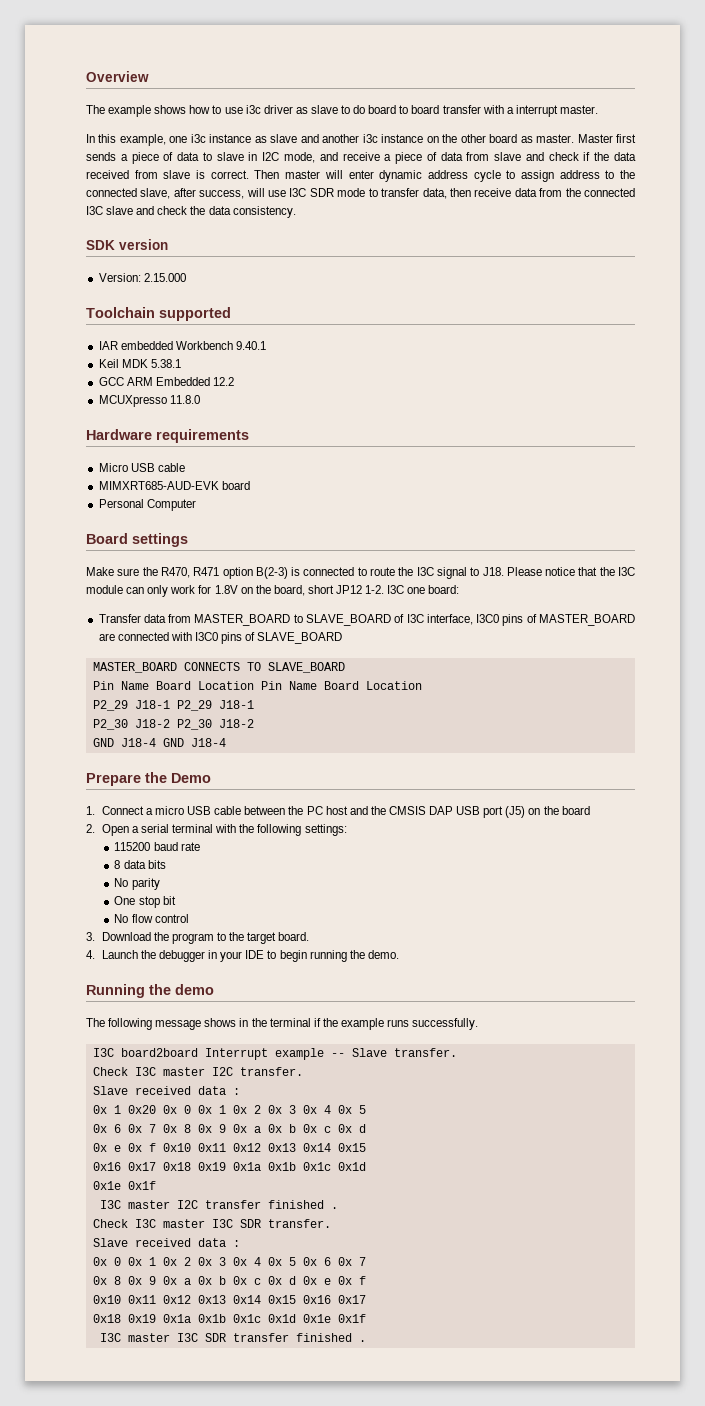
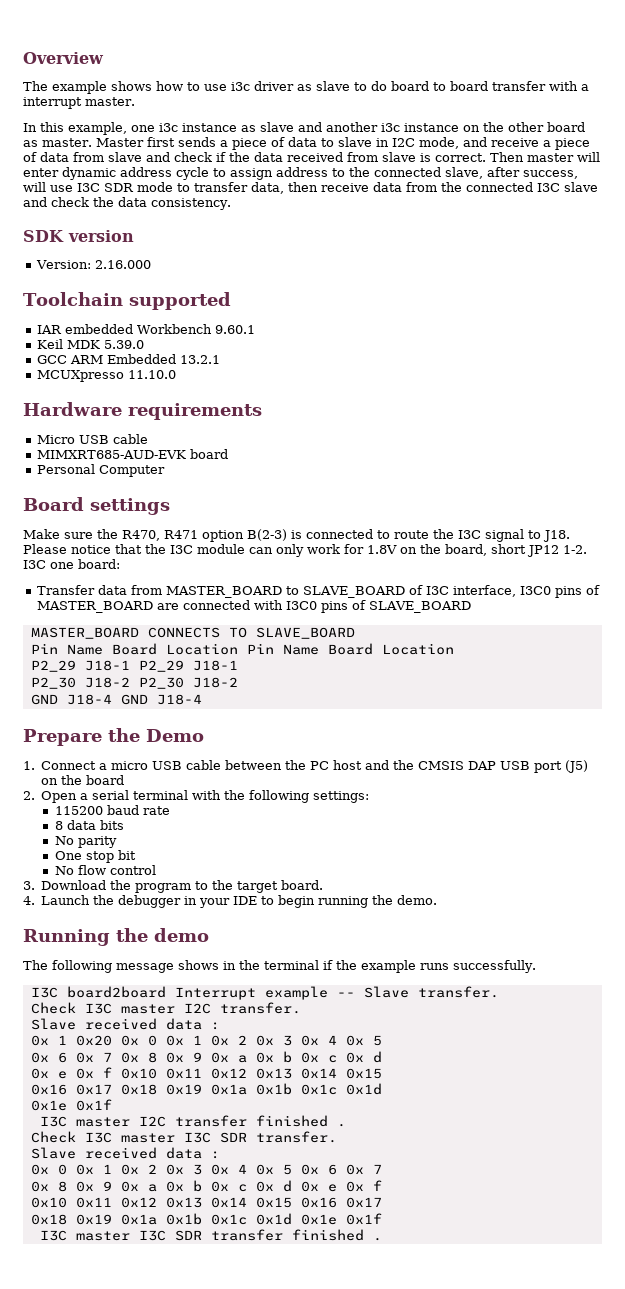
[143,273,186,282] 2.15.000 -> [94,260,151,269] 2.16.000
[235,341,266,350] 9.40.1 -> [214,325,255,334] 9.60.1
[150,359,181,368] 5.38.1 -> [103,340,144,349] 5.39.0
[212,377,234,386] 12.2 -> [179,355,220,364] 13.2.1
[169,395,200,404] 11.8.0 -> [127,370,176,379] 11.10.0

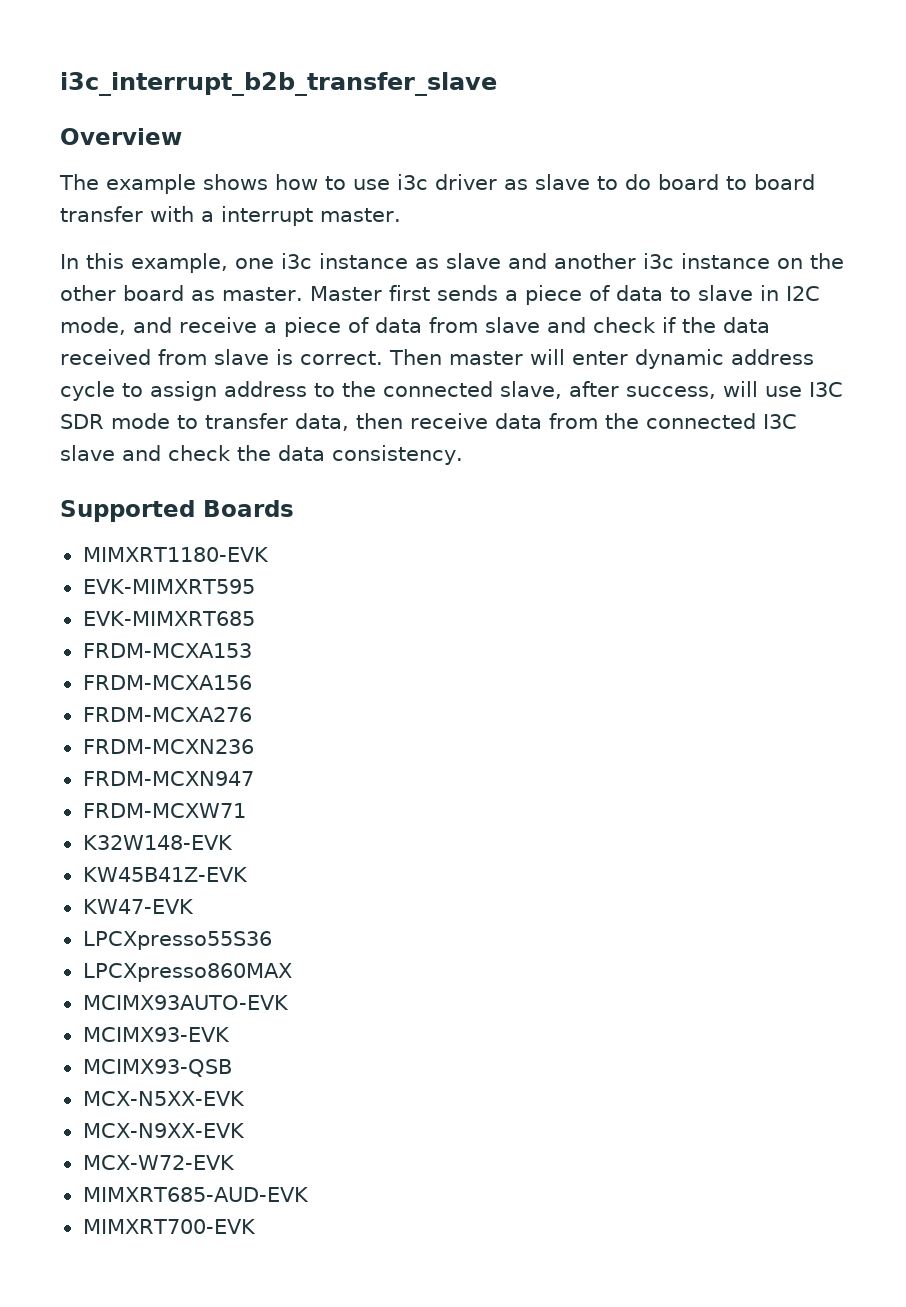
(23, 58) none -> [60,72,497,96] i3c_interrupt_b2b_transfer_slave //
[23,230,134,242] [35,260,151,269] [23,292,231,310] [36,324,255,334] [36,339,144,349] [36,354,220,364] [36,370,176,382] [23,402,262,420] [36,434,148,444] [36,449,228,459] [36,464,165,477] [23,497,170,515] [23,529,570,542] [23,544,587,557] [23,559,120,569] [36,585,600,598] [36,600,471,613] [30,627,355,639] [30,643,454,655] [30,660,238,672] [30,677,238,689] [30,694,202,705] [23,728,204,746] [23,760,589,773] [41,775,125,785] [23,790,370,803] [54,805,170,815] [54,820,124,830] [54,836,117,848] [54,850,136,863] [54,865,156,875] [23,880,324,893] [23,895,438,908] [23,928,209,946] [23,960,536,973] [30,986,499,1000] [30,1002,301,1014] [30,1018,220,1030] [30,1035,382,1046] [30,1051,382,1063] [30,1067,382,1079] [30,1083,382,1095] [30,1099,112,1111] [39,1115,346,1127] [30,1131,337,1143] [30,1147,220,1159] [30,1164,382,1175] [30,1180,382,1192] [30,1197,382,1208] [30,1213,382,1225] [39,1229,382,1241] SDK version // Version: 2.16.000 // Toolchain supported // IAR embedded Workbench 9.60.1 // Keil MDK 5.39.0 // GCC ARM Embedded 13.2.1 // MCUXpresso 11.10.0 // Hardware requirements // Micro USB cable // MIMXRT685-AUD-EVK board // Personal Computer // Board settings // Make sure the R470, R471 option B(2-3) is connected to route the I3C signal to J18. Please notice that the I3C module can only work for 1.8V on the board, short JP12 1-2. I3C one board: // Transfer data from MASTER_BOARD to SLAVE_BOARD of I3C interface, I3C0 pins of MASTER_BOARD are connected with I3C0 pins of SLAVE_BOARD // MASTER_BOARD CONNECTS TO SLAVE_BOARD // Pin Name Board Location Pin Name Board Location // P2_29 J18-1 P2_29 J18-1 // P2_30 J18-2 P2_30 J18-2 // GND J18-4 GND J18-4 // Prepare the Demo // 1. Connect a micro USB cable between the PC host and the CMSIS DAP USB port (J5) on the board // 2. Open a serial terminal with the following settings: // 115200 baud rate // 8 data bits // No parity // One stop bit // No flow control // 3. Download the program to the target board. // 4. Launch the debugger in your IDE to begin running the demo. // Running the demo // The following message shows in the terminal if the example runs successfully. // I3C board2board Interrupt example -- Slave transfer. // Check I3C master I2C transfer. // Slave received data : // 0x 1 0x20 0x 0 0x 1 0x 2 0x 3 0x 4 0x 5 // 0x 6 0x 7 0x 8 0x 9 0x a 0x b 0x c 0x d // 0x e 0x f 0x10 0x11 0x12 0x13 0x14 0x15 // 0x16 0x17 0x18 0x19 0x1a 0x1b 0x1c 0x1d // 0x1e 0x1f // I3C master I2C transfer finished . // Check I3C master I3C SDR transfer. // Slave received data : // 0x 0 0x 1 0x 2 0x 3 0x 4 0x 5 0x 6 0x 7 // 0x 8 0x 9 0x a 0x b 0x c 0x d 0x e 0x f // 0x10 0x11 0x12 0x13 0x14 0x15 0x16 0x17 // 0x18 0x19 0x1a 0x1b 0x1c 0x1d 0x1e 0x1f // I3C master I3C SDR transfer finished . -> [60,500,294,522] [82,547,269,562] [82,579,255,594] [82,611,255,626] [82,643,252,658] [82,675,252,690] [82,707,252,722] [82,739,254,754] [82,771,254,786] [82,803,246,818] [82,835,233,850] [82,867,248,882] [82,899,194,914] [82,931,272,950] [82,963,292,982] [82,995,289,1010] [82,1027,230,1042] [82,1059,232,1077] [82,1091,245,1106] [82,1123,245,1138] [82,1155,235,1170] [82,1187,309,1202] [82,1219,256,1234] Supported Boards // MIMXRT1180-EVK // EVK-MIMXRT595 // EVK-MIMXRT685 // FRDM-MCXA153 // FRDM-MCXA156 // FRDM-MCXA276 // FRDM-MCXN236 // FRDM-MCXN947 // FRDM-MCXW71 // K32W148-EVK // KW45B41Z-EVK // KW47-EVK // LPCXpresso55S36 // LPCXpresso860MAX // MCIMX93AUTO-EVK // MCIMX93-EVK // MCIMX93-QSB // MCX-N5XX-EVK // MCX-N9XX-EVK // MCX-W72-EVK // MIMXRT685-AUD-EVK // MIMXRT700-EVK

